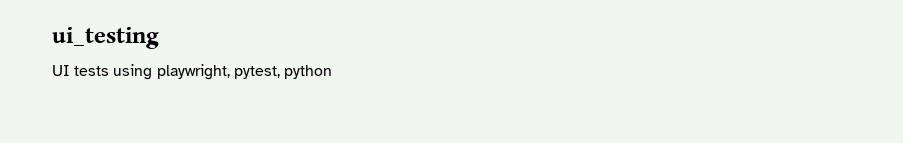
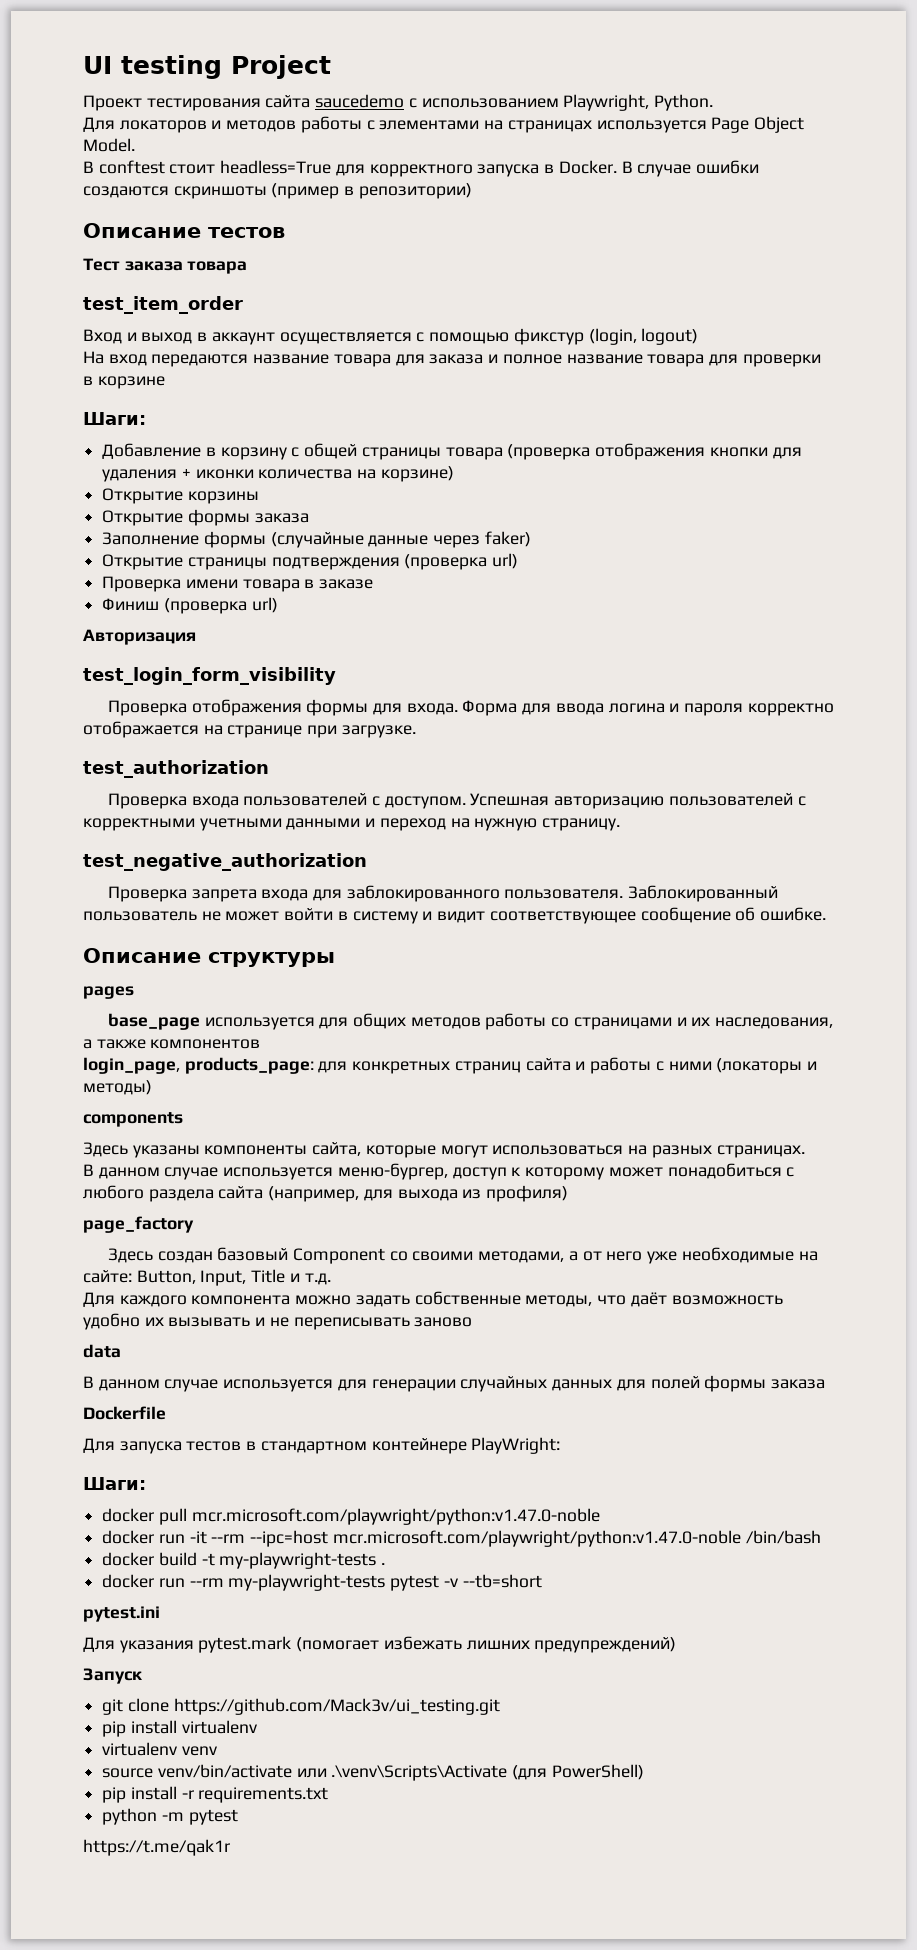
[52,27,159,49] [52,64,332,80] ui_testing // UI tests using playwright, pytest, python -> [83,55,331,79] [83,94,714,111] [83,116,804,133] [83,138,135,152] [83,160,759,177] [83,183,472,199] [83,223,285,238] [83,258,248,274] [83,296,243,314] [83,328,699,345] [83,351,821,367] [83,376,165,389] [83,412,146,425] [102,443,802,460] [102,466,454,482] [102,488,259,504] [102,509,309,526] [102,531,531,548] [102,553,519,570] [102,576,374,592] [102,597,278,614] [83,629,196,645] [83,667,336,685] [107,699,834,716] [83,721,416,738] [83,760,269,778] [107,793,806,809] [83,818,621,831] [83,853,367,871] [107,885,779,902] [83,907,826,924] [83,948,335,967] [83,986,134,999] [107,1013,834,1030] [83,1039,261,1049] [83,1057,817,1074] [83,1080,152,1095] [83,1112,183,1127] [83,1142,805,1158] [83,1163,795,1180] [83,1185,569,1202] [83,1216,194,1233] [107,1247,818,1264] [83,1269,331,1286] [83,1291,783,1307] [83,1313,473,1330] [83,1344,121,1358] [83,1375,825,1392] [83,1406,166,1420] [83,1437,561,1454] [83,1477,146,1490] [102,1508,600,1525] [102,1530,821,1547] [102,1552,386,1569] [102,1574,542,1591] [83,1606,160,1622] [83,1636,677,1653] [83,1668,143,1684] [102,1698,500,1715] [102,1720,257,1737] [102,1742,217,1756] [102,1764,644,1781] [102,1786,329,1803] [102,1808,238,1825] [83,1839,230,1856] UI testing Project // Проект тестирования сайта saucedemo с использованием Playwright, Python. // Для локаторов и методов работы с элементами на страницах используется Page Object Model. // В conftest стоит headless=True для корректного запуска в Docker. В случае ошибки создаются скриншоты (пример в репозитории) // Описание тестов // Тест заказа товара // test_item_order // Вход и выход в аккаунт осуществляется с помощью фикстур (login, logout) // На вход передаются название товара для заказа и полное название товара для проверки в корзине // Шаги: // Добавление в корзину с общей страницы товара (проверка отображения кнопки для удаления + иконки количества на корзине) // Открытие корзины // Открытие формы заказа // Заполнение формы (случайные данные через faker) // Открытие страницы подтверждения (проверка url) // Проверка имени товара в заказе // Финиш (проверка url) // Авторизация // test_login_form_visibility // Проверка отображения формы для входа. Форма для ввода логина и пароля корректно отображается на странице при загрузке. // test_authorization // Проверка входа пользователей с доступом. Успешная авторизацию пользователей с корректными учетными данными и переход на нужную страницу. // test_negative_authorization // Проверка запрета входа для заблокированного пользователя. Заблокированный пользователь не может войти в систему и видит соответствующее сообщение об ошибке. // Описание структуры // pages // base_page используется для общих методов работы со страницами и их наследования, а также компонентов // login_page, products_page: для конкретных страниц сайта и работы с ними (локаторы и методы) // components // Здесь указаны компоненты сайта, которые могут использоваться на разных страницах. // В данном случае используется меню-бургер, доступ к которому может понадобиться с любого раздела сайта (например, для выхода из профиля) // page_factory // Здесь создан базовый Component со своими методами, а от него уже необходимые на сайте: Button, Input, Title и т.д. // Для каждого компонента можно задать собственные методы, что даёт возможность удобно их вызывать и не переписывать заново // data // В данном случае используется для генерации случайных данных для полей формы заказа // Dockerfile // Для запуска тестов в стандартном контейнере PlayWright: // Шаги: // docker pull mcr.microsoft.com/playwright/python:v1.47.0-noble // docker run -it --rm --ipc=host mcr.microsoft.com/playwright/python:v1.47.0-noble /bin/bash // docker build -t my-playwright-tests . // docker run --rm my-playwright-tests pytest -v --tb=short // pytest.ini // Для указания pytest.mark (помогает избежать лишних предупреждений) // Запуск // git clone https://github.com/Mack3v/ui_testing.git // pip install virtualenv // virtualenv venv // source venv/bin/activate или .\venv\Scripts\Activate (для PowerShell) // pip install -r requirements.txt // python -m pytest // https://t.me/qak1r

